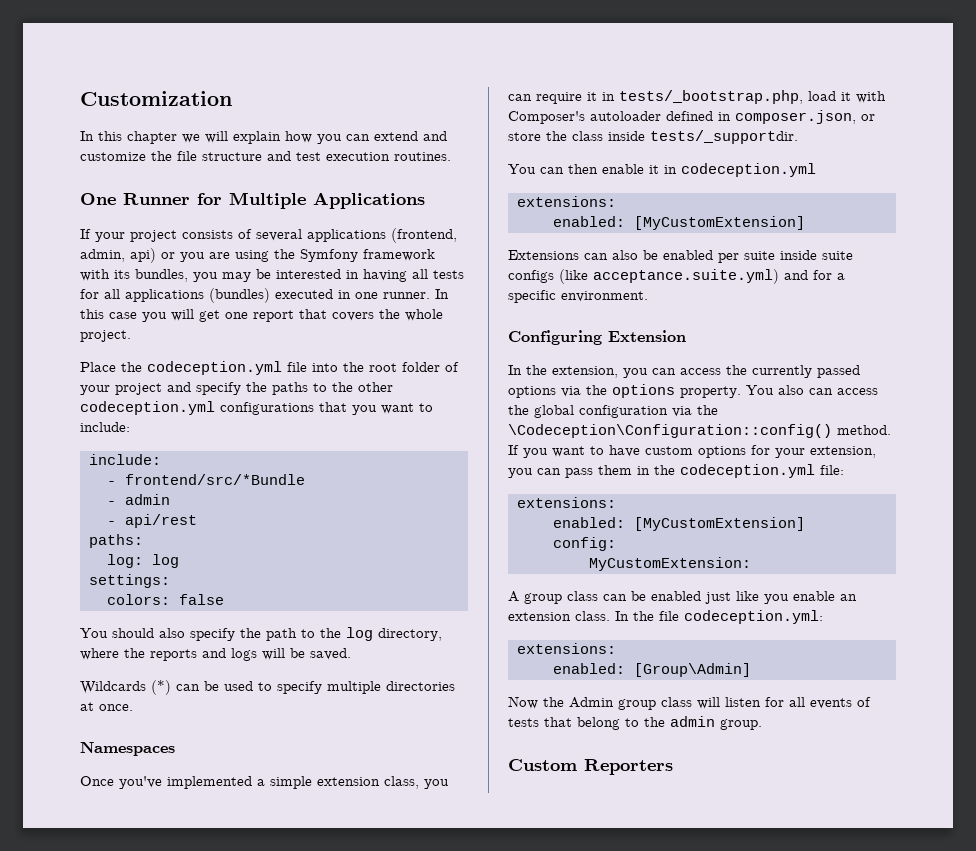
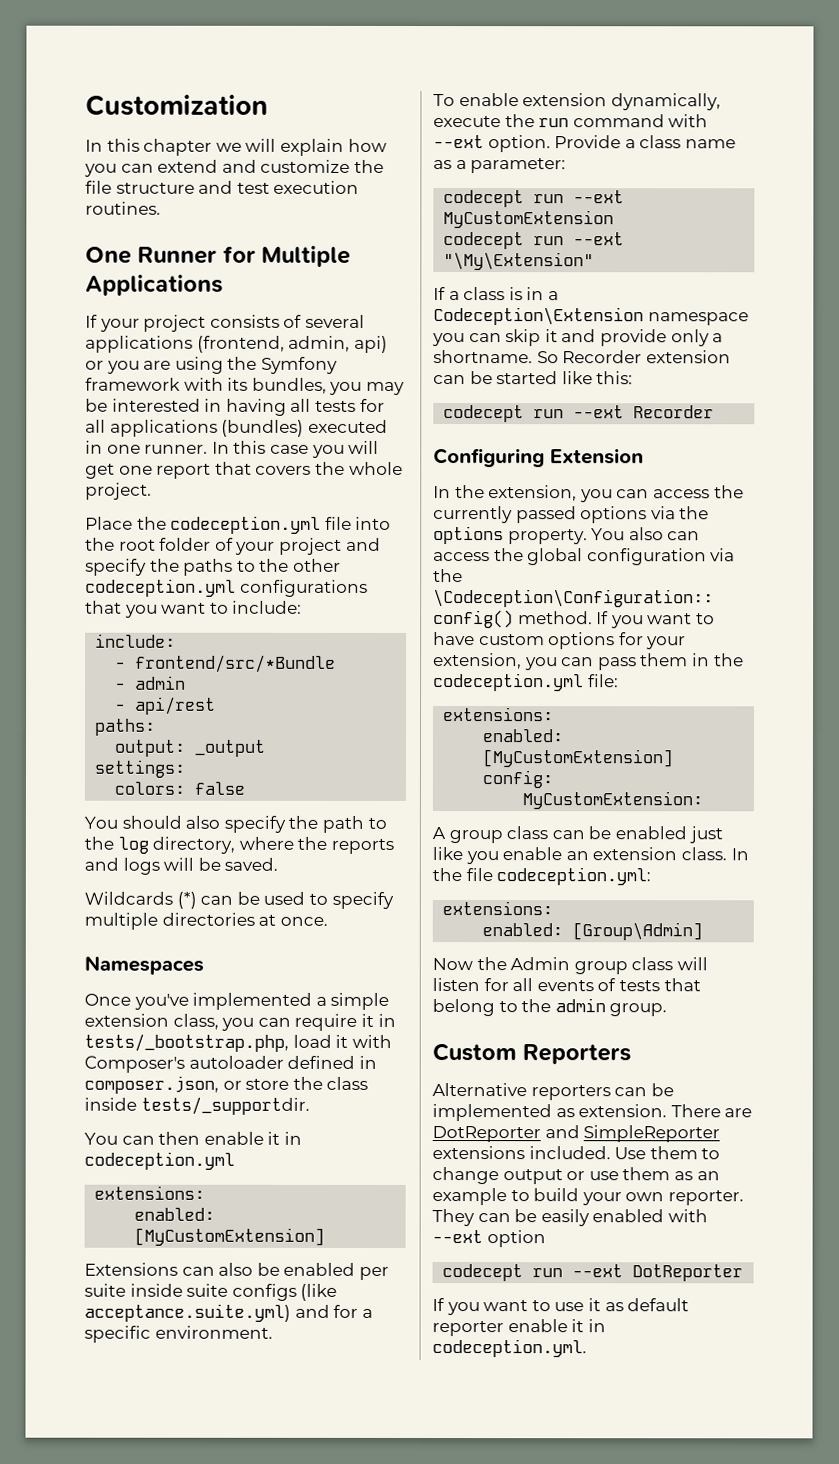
[106,554,179,568] log: log -> [114,739,266,757] output: _output
(648, 296) none -> [433,93,721,111] [433,114,709,128] [433,135,736,153] [433,158,567,174] [443,190,625,208] [443,210,615,229] [443,232,625,250] [443,252,595,271] [433,287,559,301] [433,307,749,326] [432,329,724,347] [433,350,731,364] [433,371,634,385] [443,405,715,423] // To enable extension dynamically, execute the run command with --ext option. Provide a class name as a parameter: // codecept run --ext MyCustomExtension // codecept run --ext "\My\Extension" // If a class is in a Codeception\Extension namespace you can skip it and provide only a shortname. So Recorder extension can be started like this: // codecept run --ext Recorder
(673, 767) none -> [432,1083,674,1101] [432,1104,753,1122] [432,1125,721,1143] [432,1146,721,1160] [432,1167,720,1185] [432,1188,744,1206] [432,1209,708,1227] [432,1230,546,1248] [442,1264,744,1282] [432,1298,690,1316] [432,1319,606,1337] [432,1339,587,1358] // Alternative reporters can be implemented as extension. There are DotReporter and SimpleReporter extensions included. Use them to change output or use them as an example to build your own reporter. They can be easily enabled with --ext option // codecept run --ext DotReporter // If you want to use it as default reporter enable it in codeception.yml.

